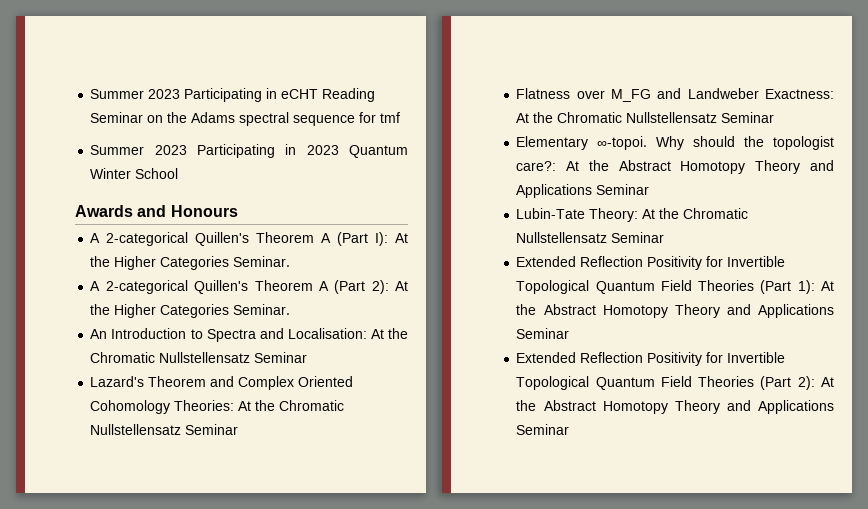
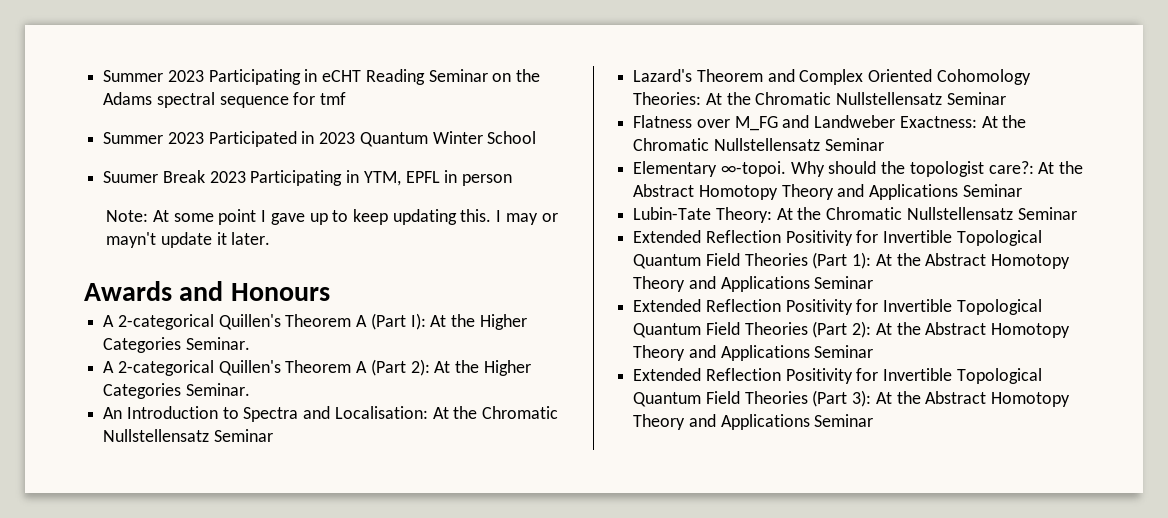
[197,144,276,158] Participating -> [208,131,297,147] Participated
(179, 173) none -> [103,170,513,186] [106,209,558,225] [106,232,271,248] // Suumer Break 2023 Participating in YTM, EPFL in person // Note: At some point I gave up to keep updating this. I may or mayn't update it later.
(570, 429) none -> [633,368,1042,384] [633,390,1071,407] [633,414,874,430] // Extended Reflection Positivity for Invertible Topological Quantum Field Theories (Part 3): At the Abstract Homotopy Theory and Applications Seminar

